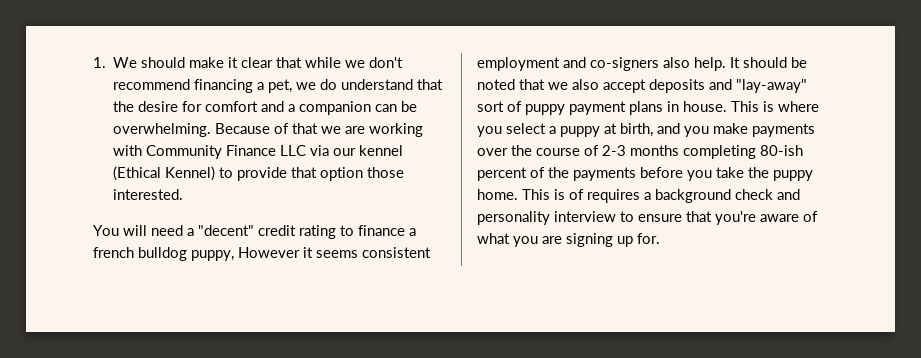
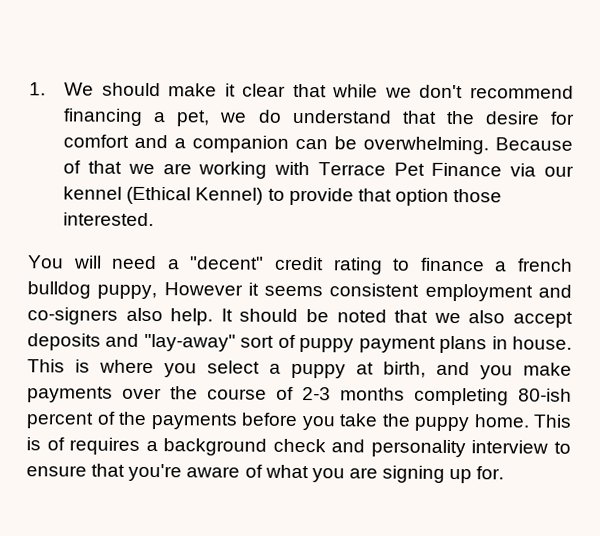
[146,145,307,159] Community Finance LLC -> [317,162,503,177] Terrace Pet Finance

